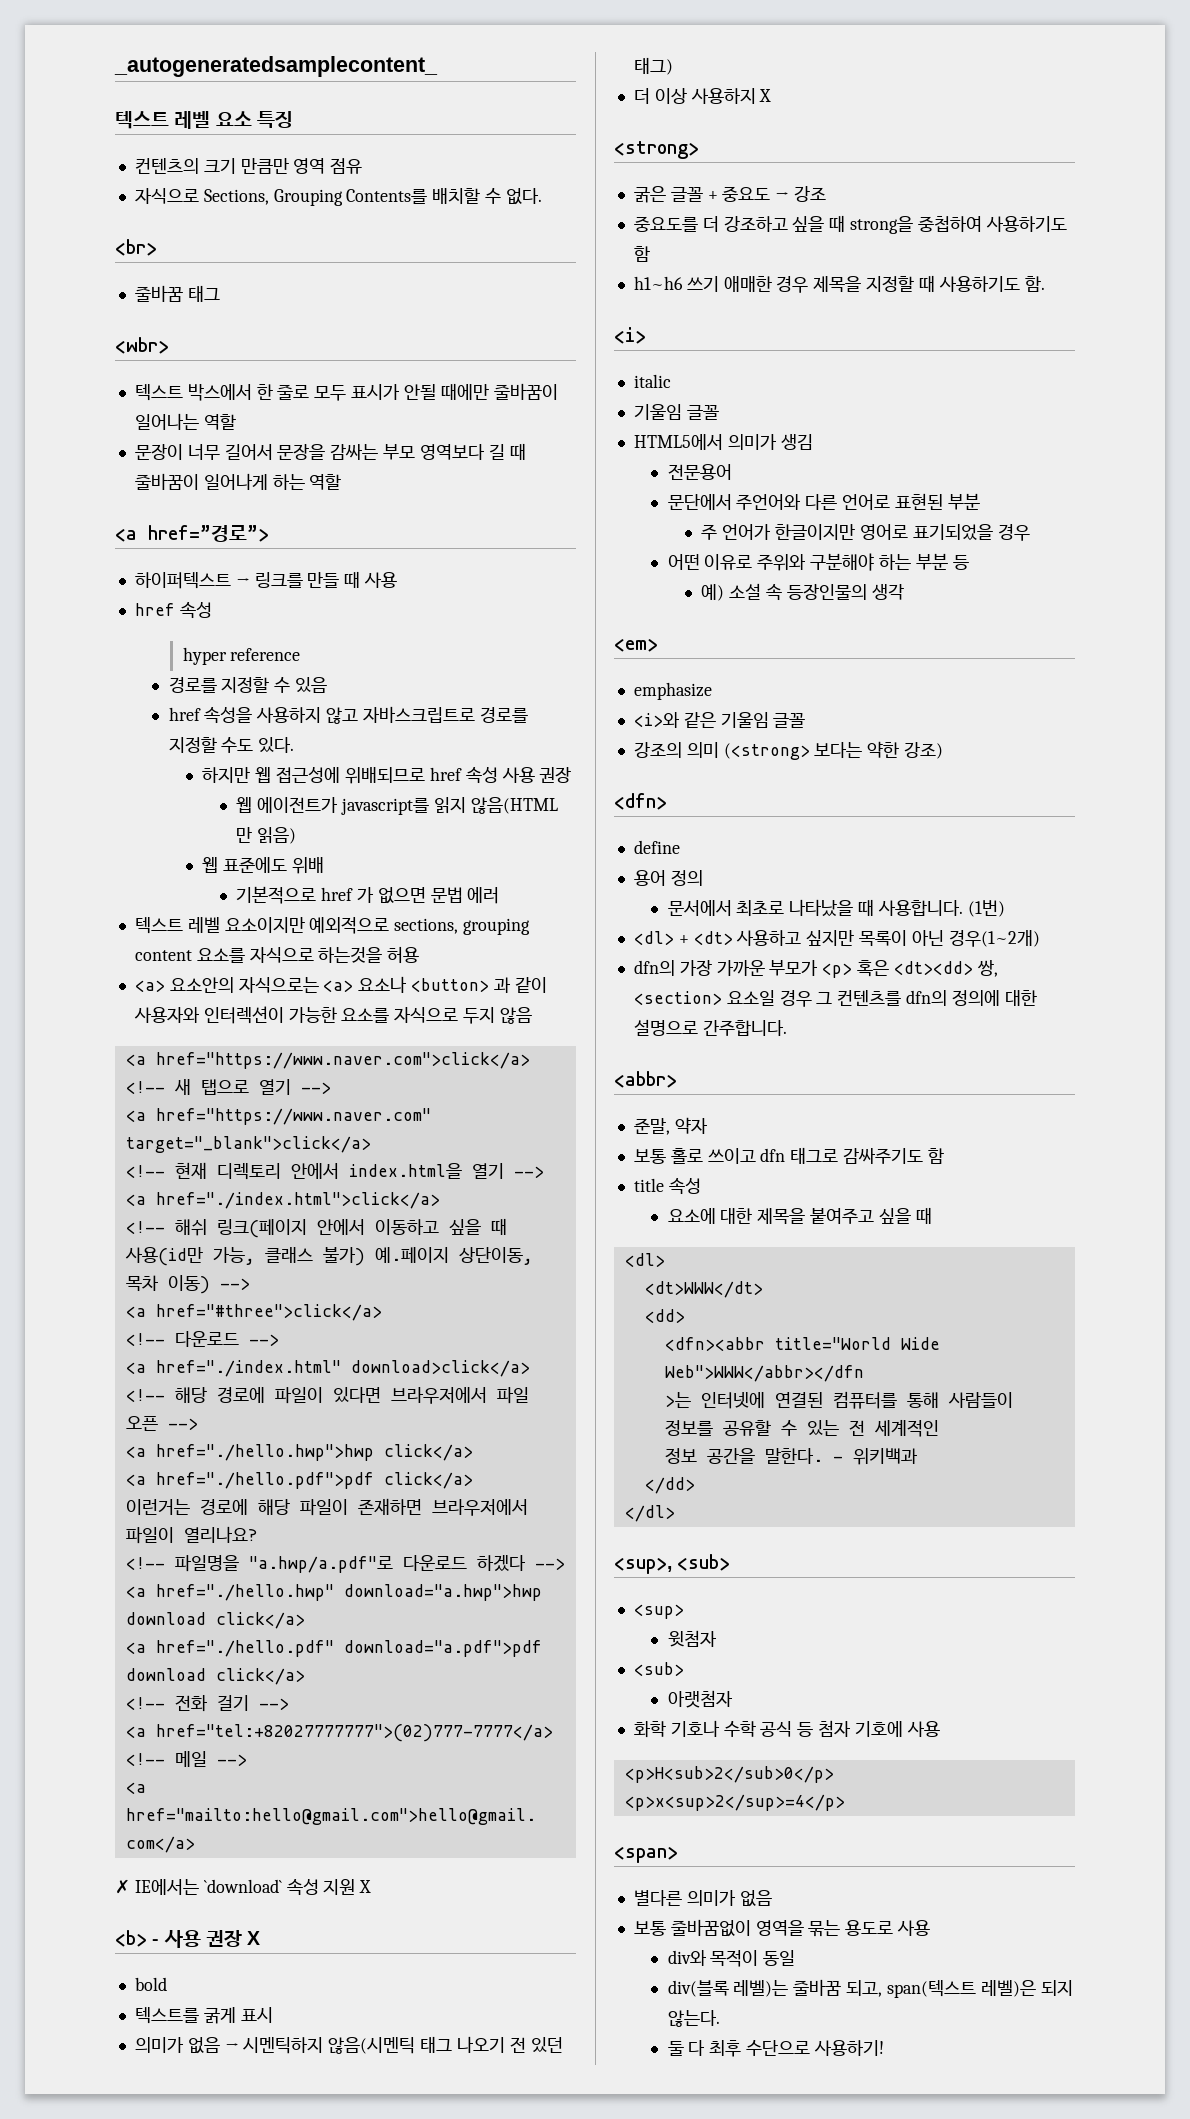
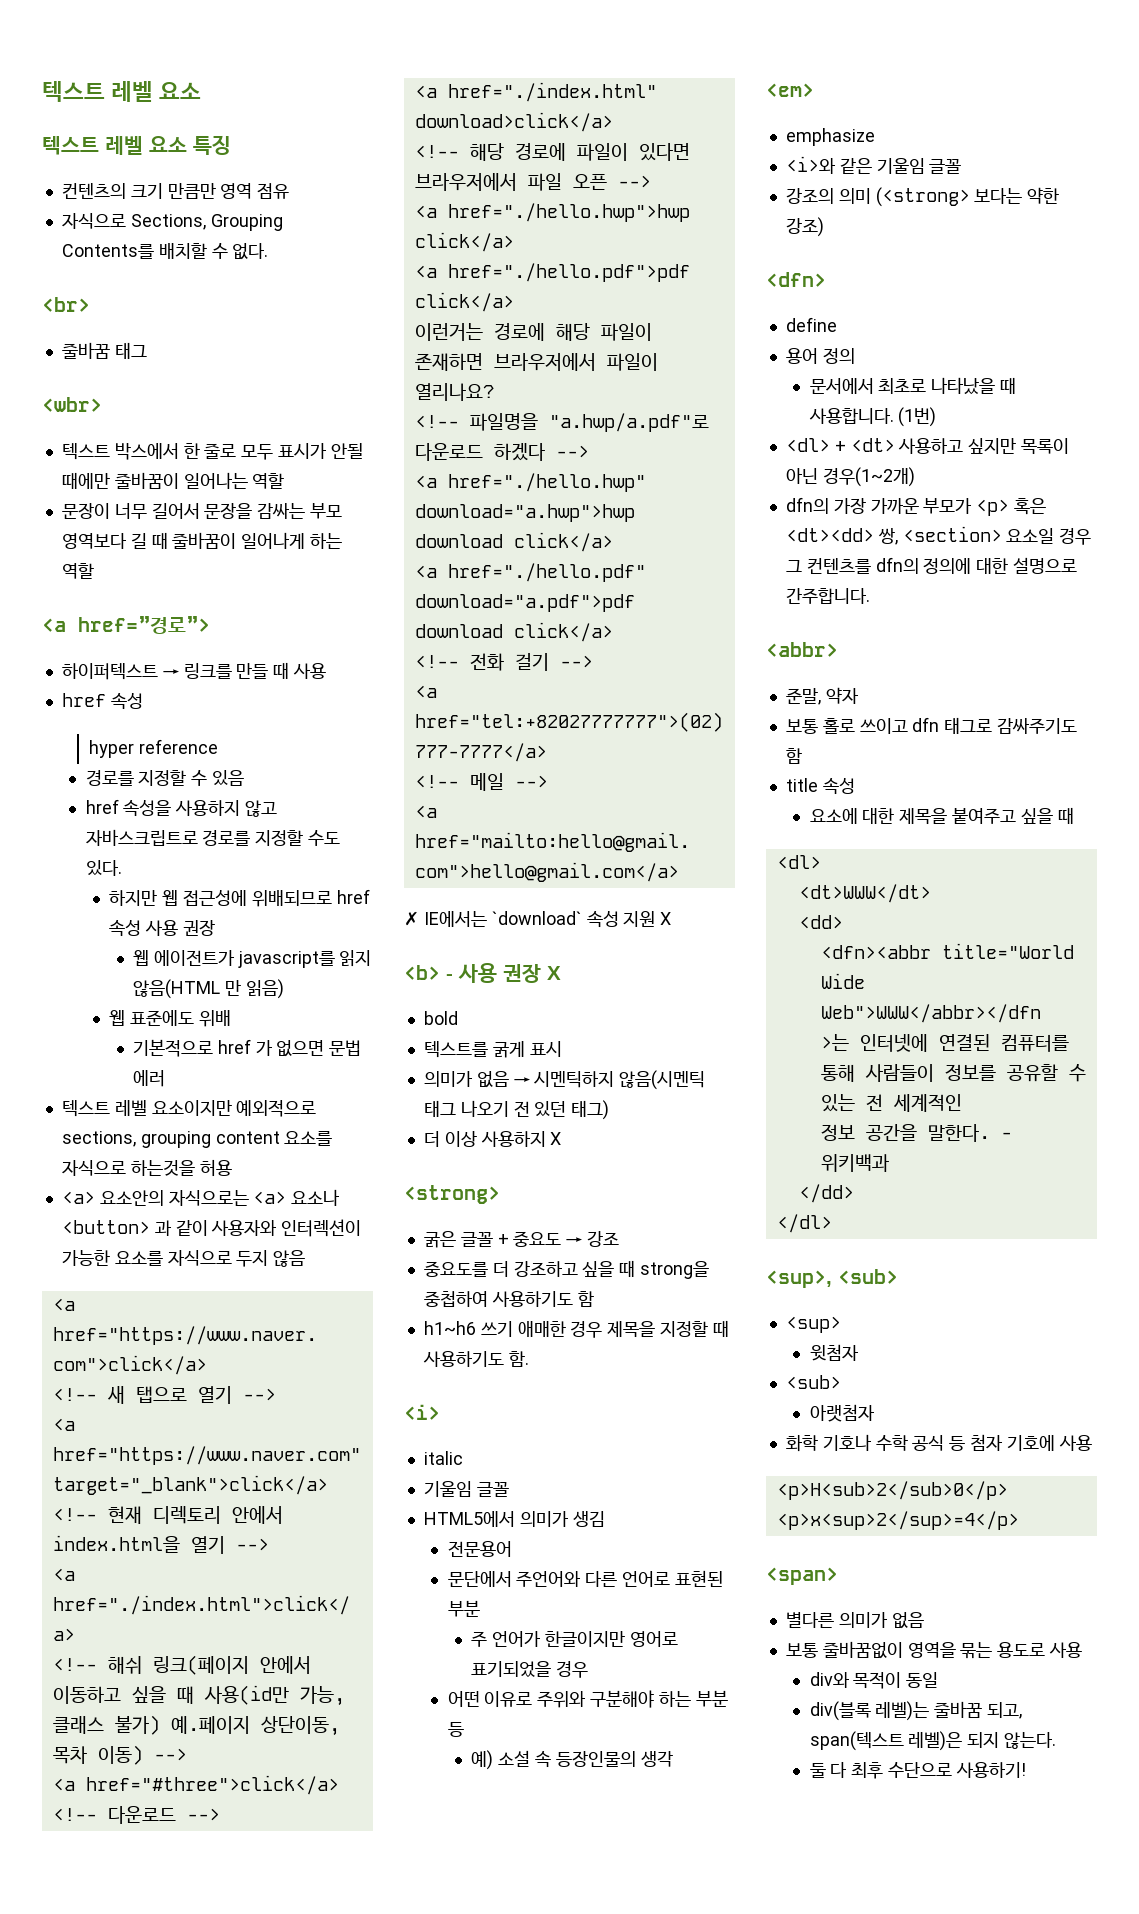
[114,56,438,77] _autogeneratedsamplecontent_ -> [42,81,202,102] 텍스트 레벨 요소

